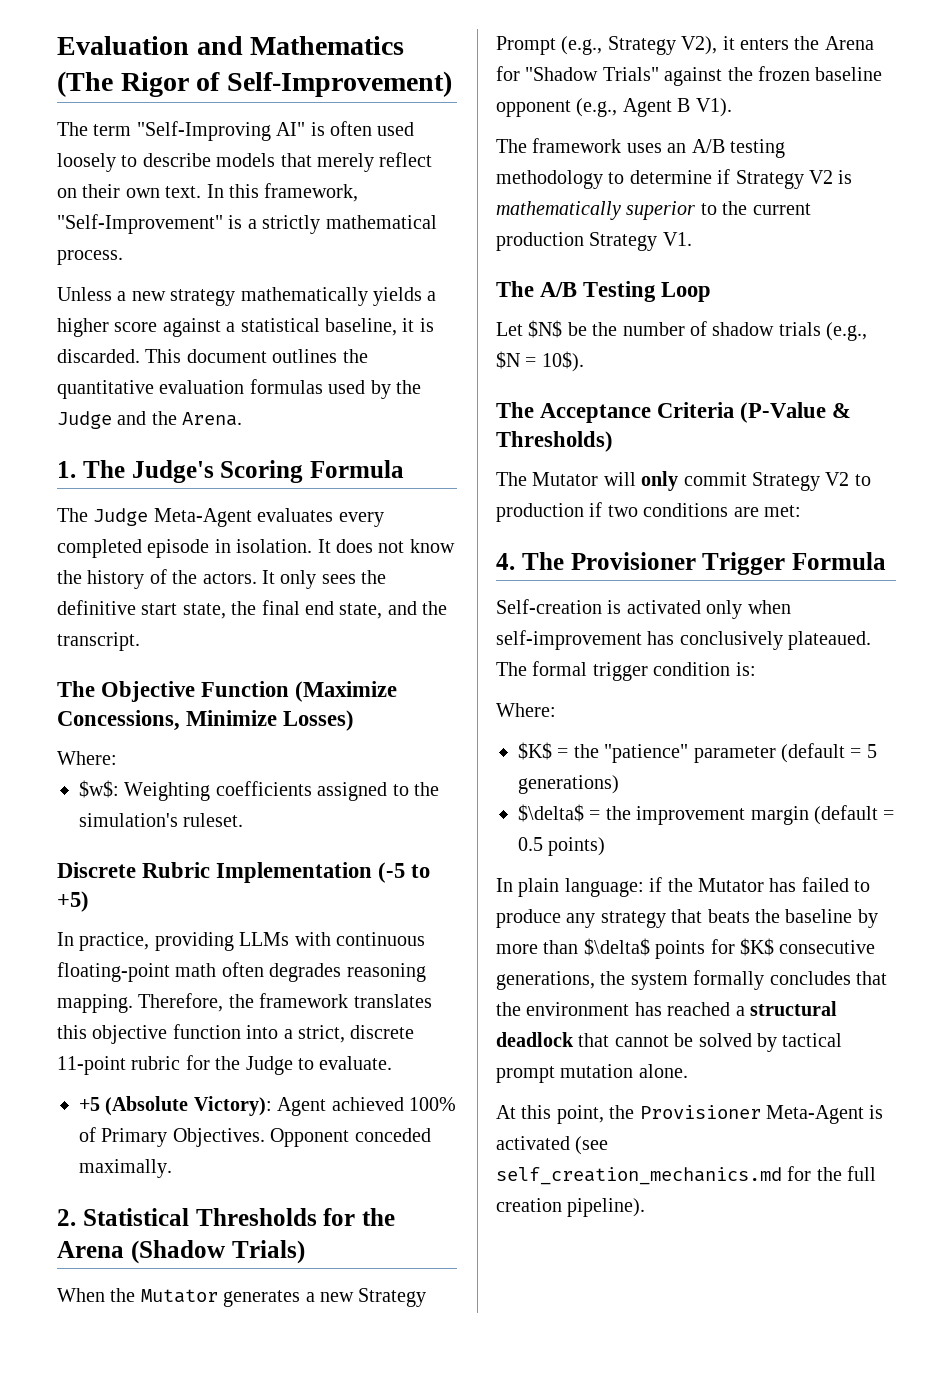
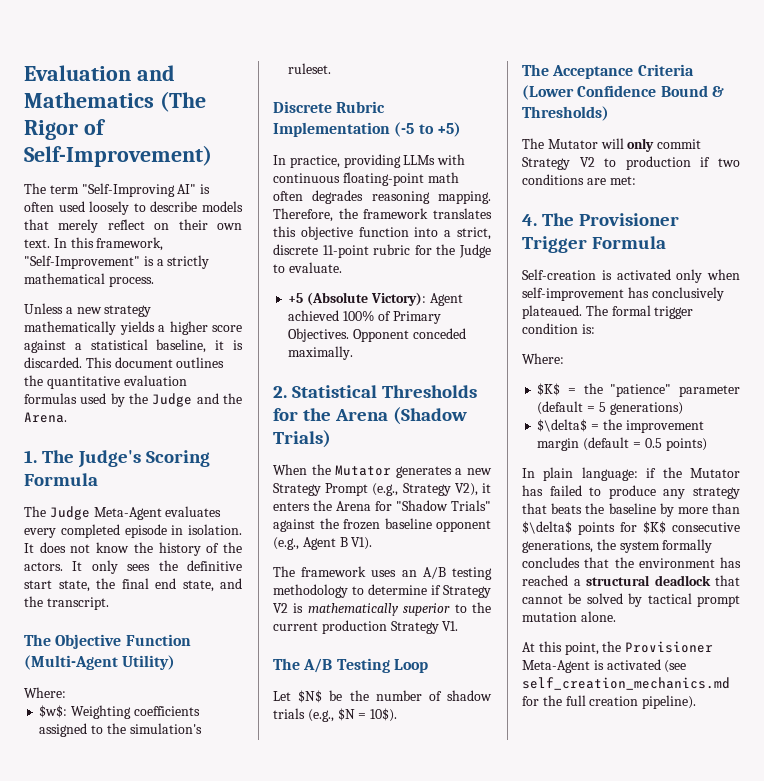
[295,681,398,702] [57,710,355,731] (Maximize Concessions, Minimize Losses) -> [24,655,176,670] (Multi-Agent Utility)
[740,402,827,423] (P-Value -> [522,85,708,100] (Lower Confidence Bound

